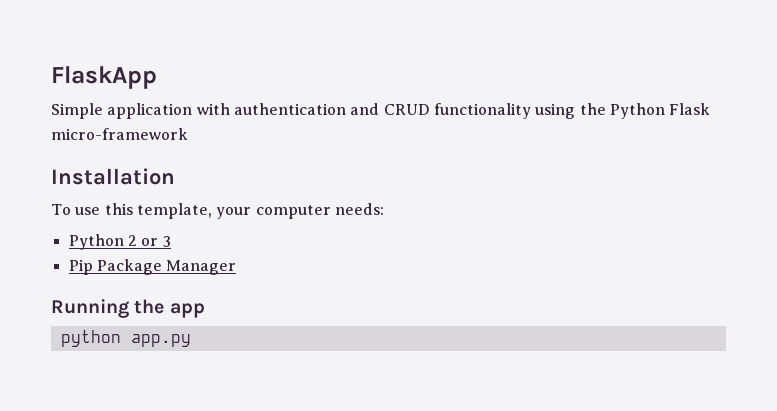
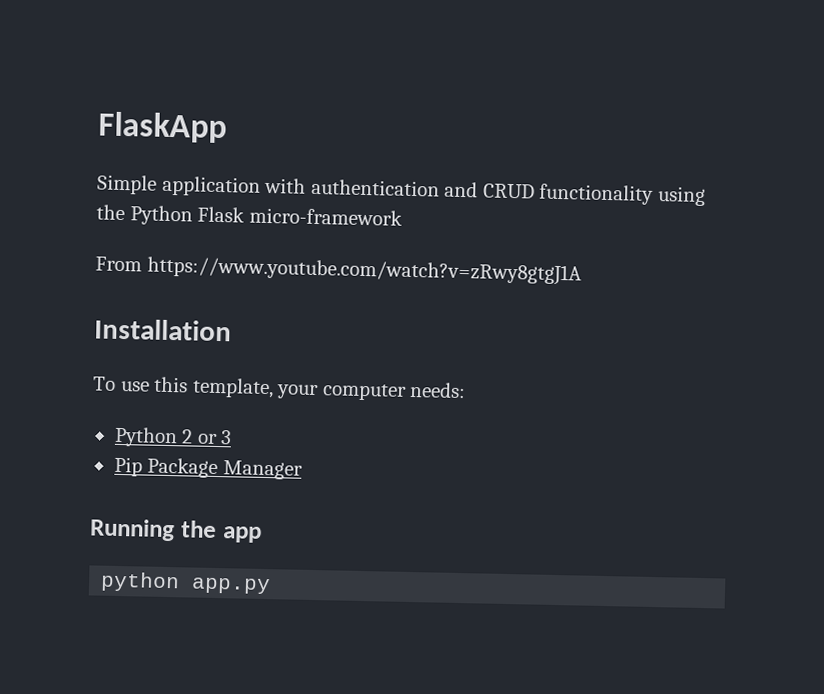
(188, 134) none -> [95,256,582,286] // From https://www.youtube.com/watch?v=zRwy8gtgJ1A

